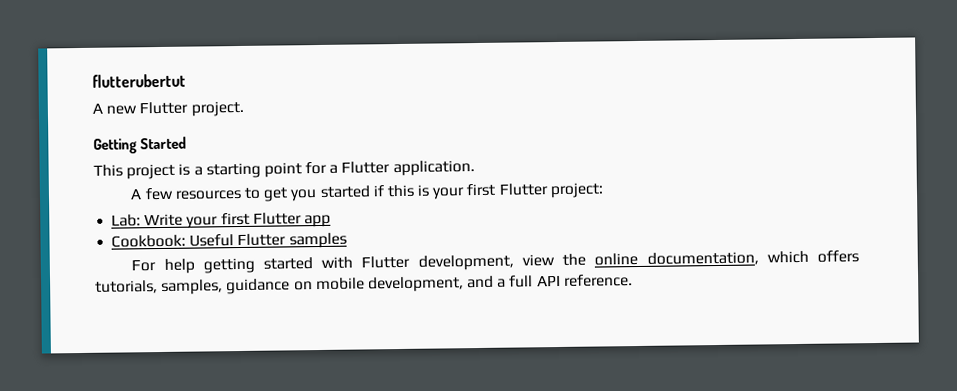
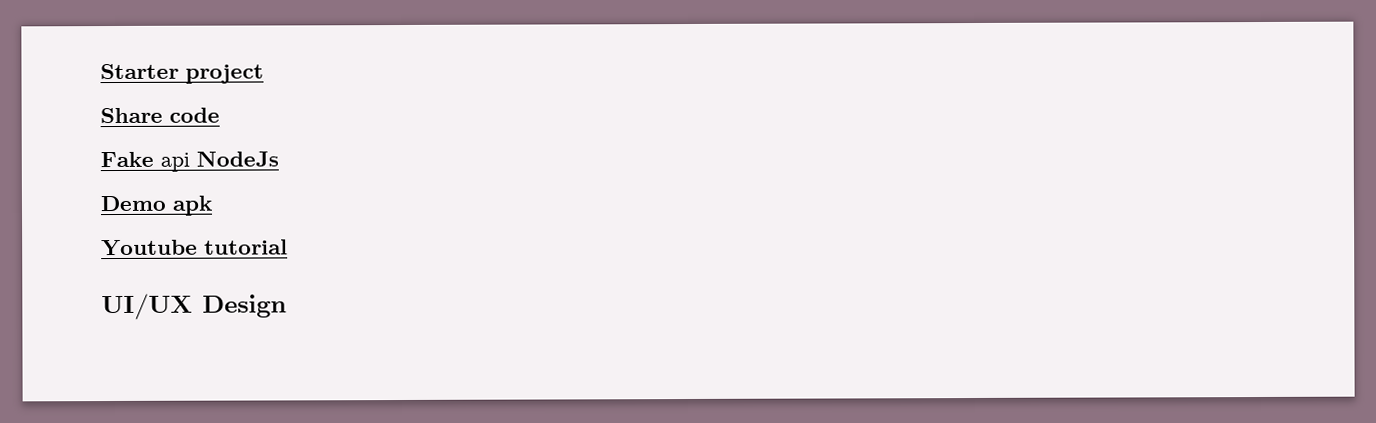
[92,73,186,88] [92,100,244,117] [93,136,188,154] [93,160,475,180] [130,182,604,202] [111,212,331,229] [111,232,347,249] [131,250,859,274] [95,274,633,295] flutterubertut // A new Flutter project. // Getting Started // This project is a starting point for a Flutter application. // A few resources to get you started if this is your first Flutter project: // Lab: Write your first Flutter app // Cookbook: Useful Flutter samples // For help getting started with Flutter development, view the online documentation, which offers tutorials, samples, guidance on mobile development, and a full API reference. -> [100,63,264,84] [100,107,220,124] [100,151,279,172] [100,195,213,216] [101,239,288,257] [101,293,287,321] Starter project // Share code // Fake api NodeJs // Demo apk // Youtube tutorial // UI/UX Design

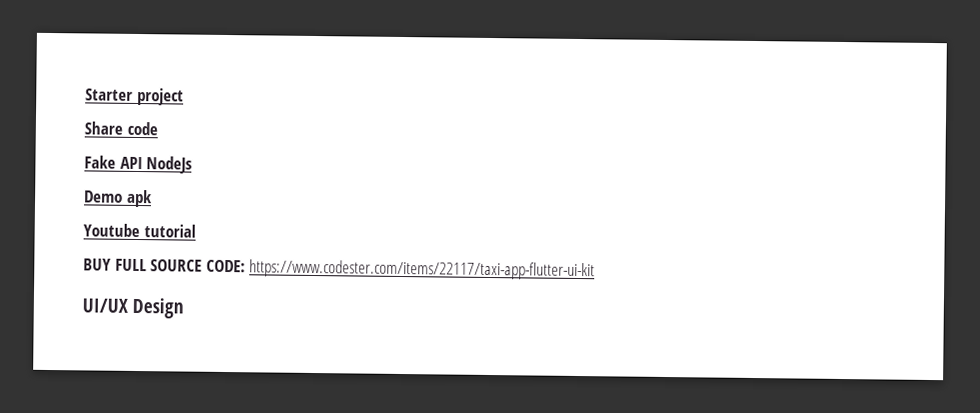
[160,152,190,172] api -> [119,156,143,170] API
(288, 247) none -> [83,258,596,281] // BUY FULL SOURCE CODE: https://www.codester.com/items/22117/taxi-app-flutter-ui-kit

